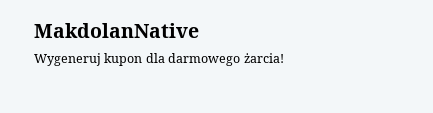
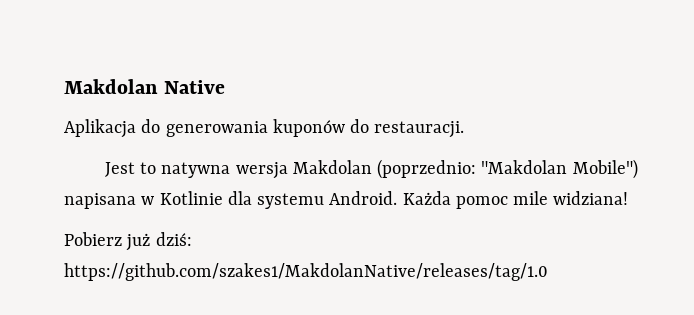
[34,23,199,38] [34,53,284,66] MakdolanNative // Wygeneruj kupon dla darmowego żarcia! -> [64,79,226,94] [64,119,465,138] [104,159,638,179] [64,191,629,209] [64,232,192,251] [64,263,548,281] Makdolan Native // Aplikacja do generowania kuponów do restauracji. // Jest to natywna wersja Makdolan (poprzednio: "Makdolan Mobile") napisana w Kotlinie dla systemu Android. Każda pomoc mile widziana! // Pobierz już dziś: https://github.com/szakes1/MakdolanNative/releases/tag/1.0

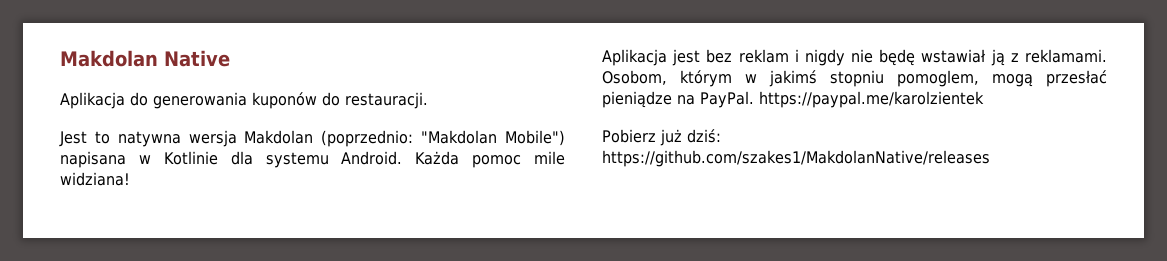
(629, 198) none -> [602,49,1107,66] [602,70,1107,87] [602,91,984,108] // Aplikacja jest bez reklam i nigdy nie będę wstawiał ją z reklamami. Osobom, którym w jakimś stopniu pomoglem, mogą przesłać pieniądze na PayPal. https://paypal.me/karolzientek
[64,263,548,281] https://github.com/szakes1/MakdolanNative/releases/tag/1.0 -> [602,150,990,167] https://github.com/szakes1/MakdolanNative/releases

